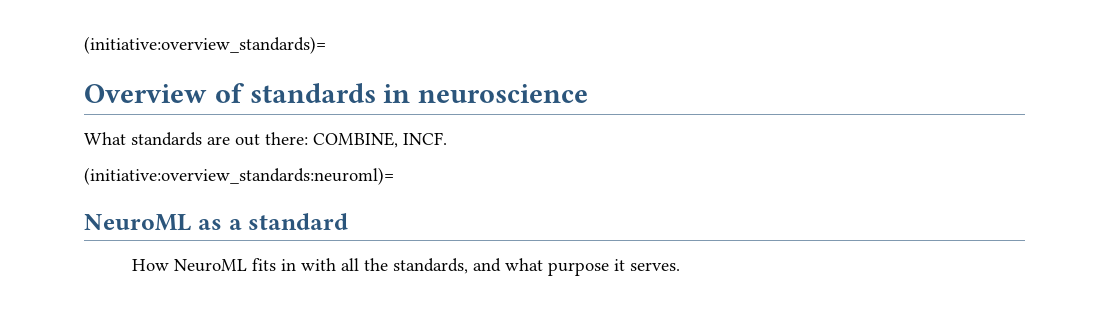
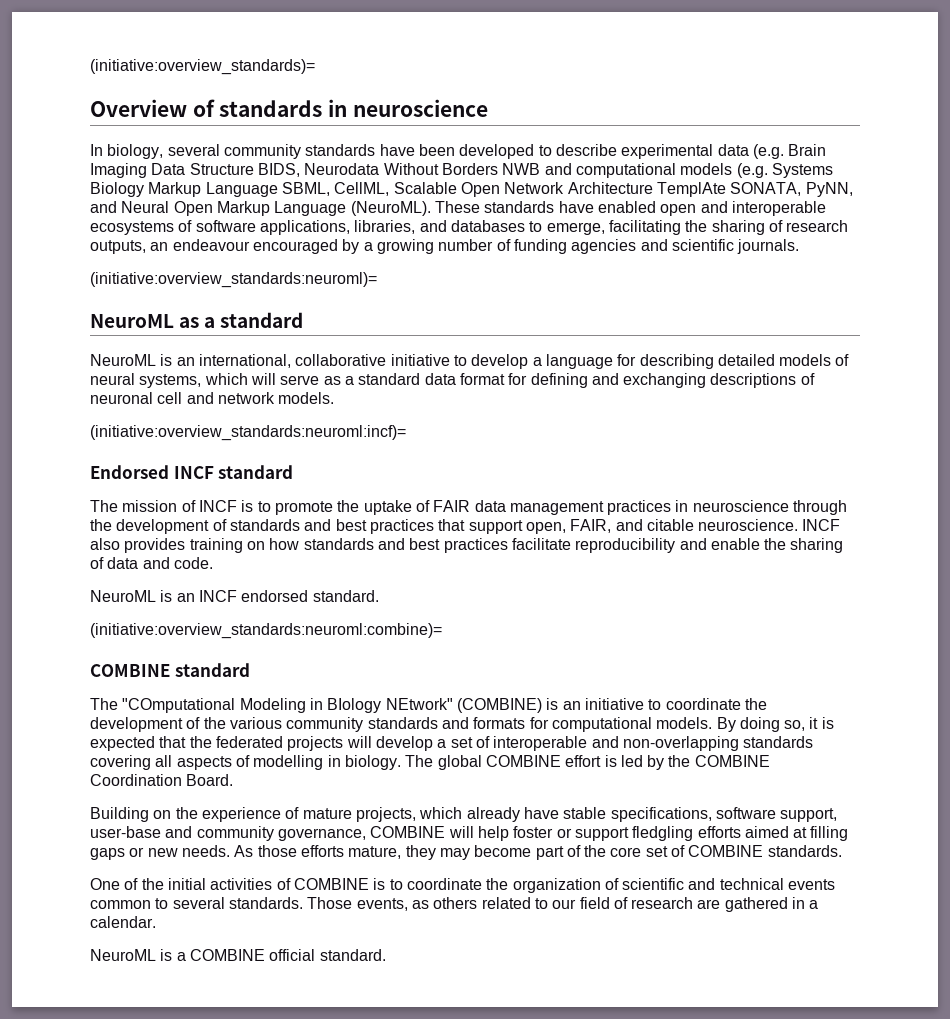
[84,132,447,148] What standards are out there: COMBINE, INCF. -> [90,144,827,159] [90,163,833,178] [90,182,853,197] [90,201,826,216] [90,220,849,235] [90,239,800,254] In biology, several community standards have been developed to describe experimental data (e.g. Brain Imaging Data Structure BIDS, Neurodata Without Borders NWB and computational models (e.g. Systems Biology Markup Language SBML, CellML, Scalable Open Network Architecture TemplAte SONATA, PyNN, and Neural Open Markup Language (NeuroML). These standards have enabled open and interoperable ecosystems of software applications, libraries, and databases to emerge, facilitating the sharing of research outputs, an endeavour encouraged by a growing number of funding agencies and scientific journals.
[131,258,680,276] How NeuroML fits in with all the standards, and what purpose it serves. -> [90,354,850,369] [90,373,815,388] [90,392,335,404] [90,425,406,441] [90,465,294,479] [90,500,848,515] [90,519,841,534] [90,538,844,553] [90,557,213,569] [90,590,379,602] [90,623,442,639] [90,663,250,677] [90,698,767,713] [90,717,834,732] [90,736,814,751] [90,755,770,770] [90,774,234,786] [90,807,838,822] [90,826,849,841] [90,845,842,860] [90,878,836,893] [90,897,819,912] [90,916,156,928] [90,949,386,961] NeuroML is an international, collaborative initiative to develop a language for describing detailed models of neural systems, which will serve as a standard data format for defining and exchanging descriptions of neuronal cell and network models. // (initiative:overview_standards:neuroml:incf)= // Endorsed INCF standard // The mission of INCF is to promote the uptake of FAIR data management practices in neuroscience through the development of standards and best practices that support open, FAIR, and citable neuroscience. INCF also provides training on how standards and best practices facilitate reproducibility and enable the sharing of data and code. // NeuroML is an INCF endorsed standard. // (initiative:overview_standards:neuroml:combine)= // COMBINE standard // The "COmputational Modeling in BIology NEtwork" (COMBINE) is an initiative to coordinate the development of the various community standards and formats for computational models. By doing so, it is expected that the federated projects will develop a set of interoperable and non-overlapping standards covering all aspects of modelling in biology. The global COMBINE effort is led by the COMBINE Coordination Board. // Building on the experience of mature projects, which already have stable specifications, software support, user-base and community governance, COMBINE will help foster or support fledgling efforts aimed at filling gaps or new needs. As those efforts mature, they may become part of the core set of COMBINE standards. // One of the initial activities of COMBINE is to coordinate the organization of scientific and technical events common to several standards. Those events, as others related to our field of research are gathered in a calendar. // NeuroML is a COMBINE official standard.

